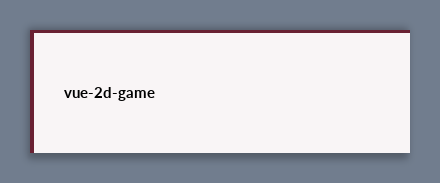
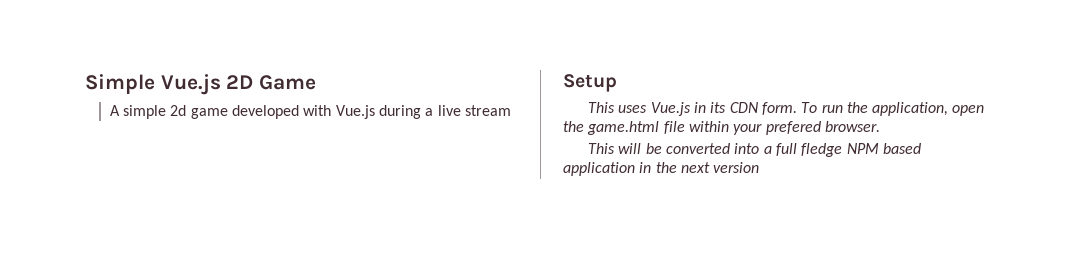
[64,87,155,101] vue-2d-game -> [85,74,317,95] [109,105,512,119] [563,74,617,92] [587,102,985,116] [563,121,880,135] [587,143,921,157] [563,162,760,176] Simple Vue.js 2D Game // A simple 2d game developed with Vue.js during a live stream // Setup // This uses Vue.js in its CDN form. To run the application, open the game.html file within your prefered browser. // This will be converted into a full fledge NPM based application in the next version

